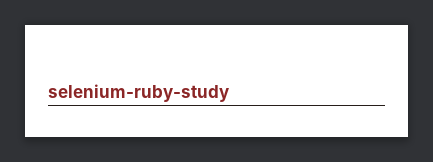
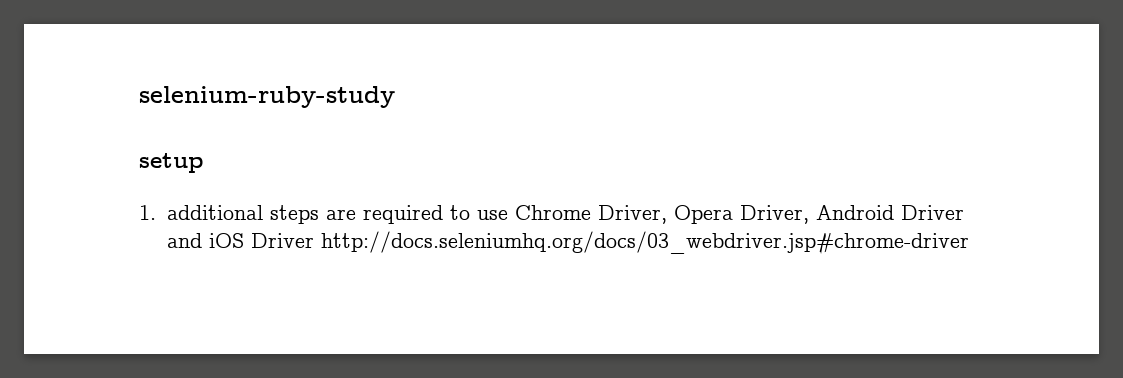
(229, 93) none -> [139,153,203,173] [139,205,964,224] [166,231,969,255] // setup // 1. additional steps are required to use Chrome Driver, Opera Driver, Android Driver and iOS Driver http://docs.seleniumhq.org/docs/03_webdriver.jsp#chrome-driver

